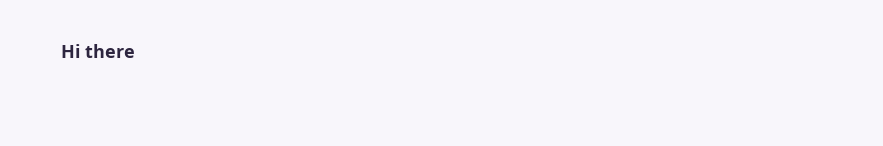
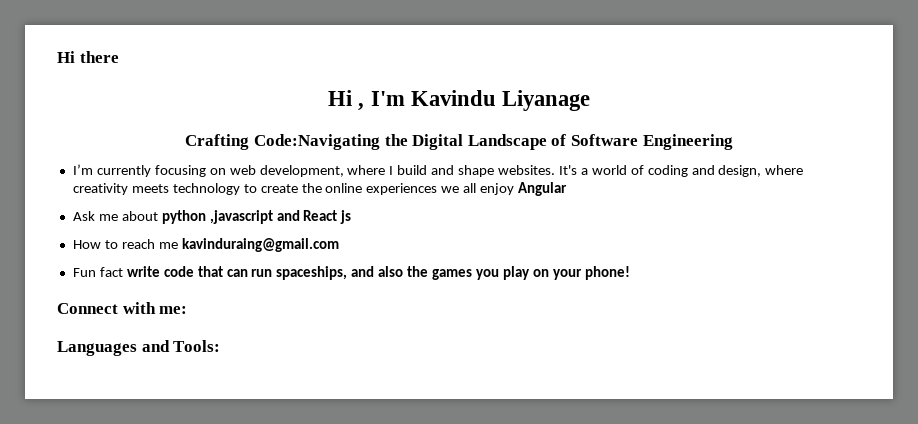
(135, 51) none -> [328,90,590,111] [185,134,733,150] [72,164,804,177] [72,182,568,196] [72,210,352,224] [72,238,339,252] [72,266,630,280] [57,302,188,314] [57,340,221,356] // Hi , I'm Kavindu Liyanage // Crafting Code:Navigating the Digital Landscape of Software Engineering // I’m currently focusing on web development, where I build and shape websites. It's a world of coding and design, where creativity meets technology to create the online experiences we all enjoy Angular // Ask me about python ,javascript and React js // How to reach me kavinduraing@gmail.com // Fun fact write code that can run spaceships, and also the games you play on your phone! // Connect with me: // Languages and Tools:

